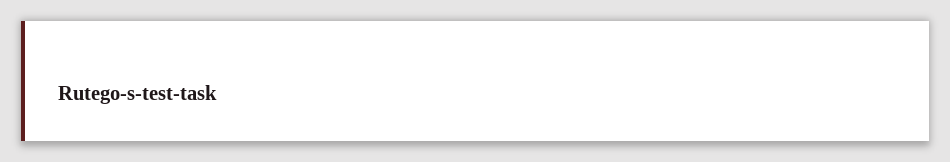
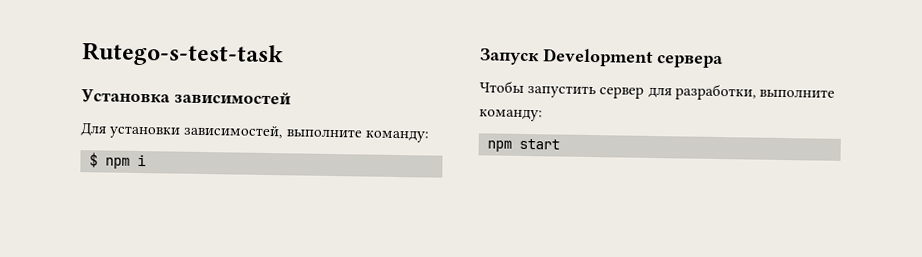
(217, 94) none -> [81,89,292,105] [80,122,429,143] [89,152,147,169] [479,48,724,69] [479,80,835,101] [479,109,543,122] [487,138,561,152] // Установка зависимостей // Для установки зависимостей, выполните команду: // $ npm i // Запуск Development сервера // Чтобы запустить сервер для разработки, выполните команду: // npm start

